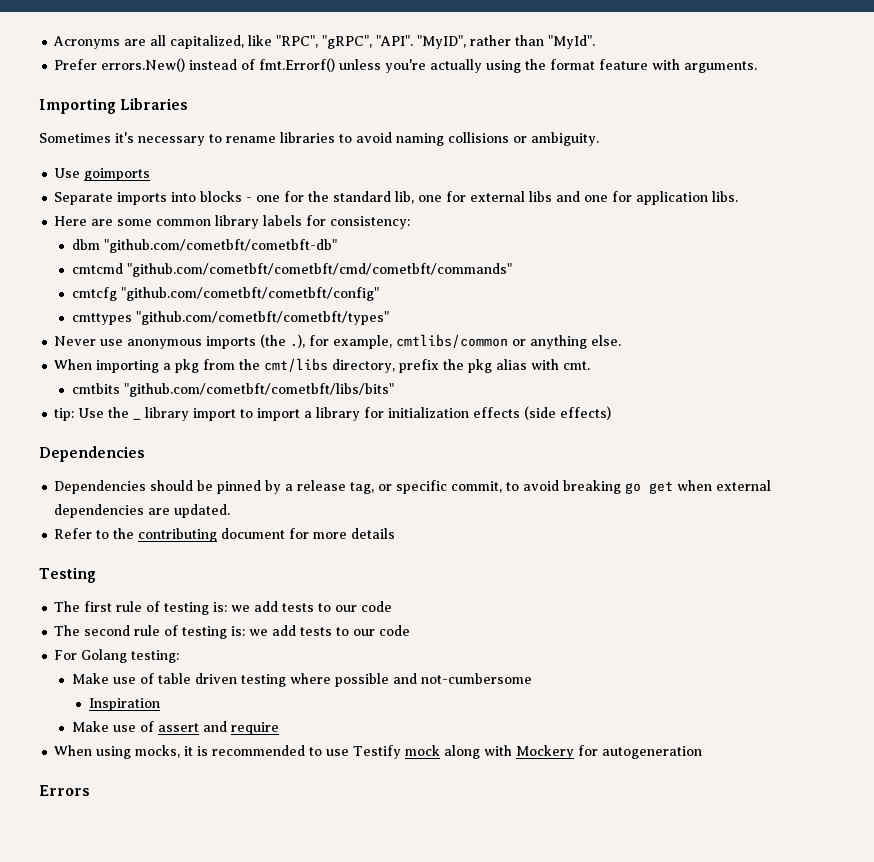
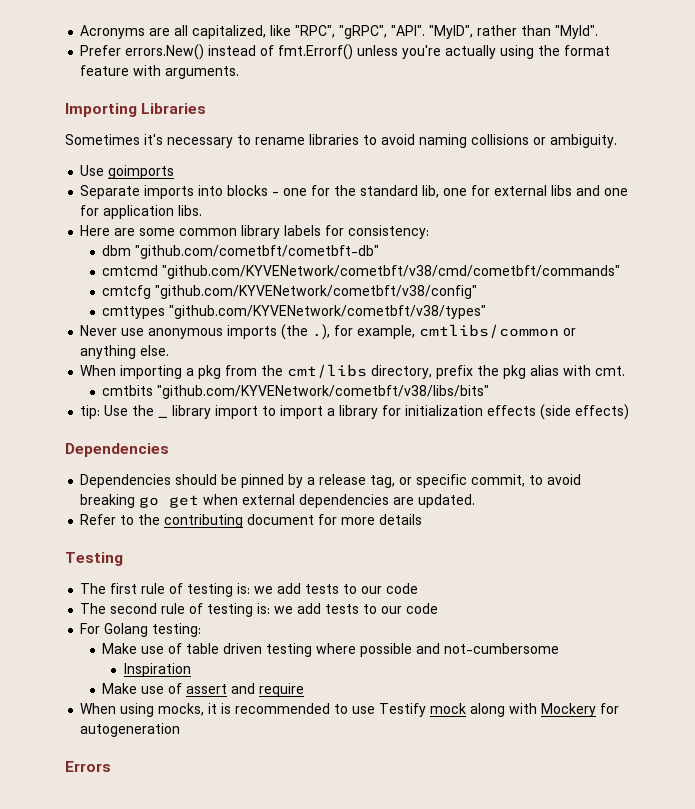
[126,263,512,277] "github.com/cometbft/cometbft/cmd/cometbft/commands" -> [162,265,621,279] "github.com/KYVENetwork/cometbft/v38/cmd/cometbft/commands"
[120,287,379,301] "github.com/cometbft/cometbft/config" -> [155,285,478,299] "github.com/KYVENetwork/cometbft/v38/config"
[135,311,389,325] "github.com/cometbft/cometbft/types" -> [169,305,487,319] "github.com/KYVENetwork/cometbft/v38/types"
[123,383,394,397] "github.com/cometbft/cometbft/libs/bits" -> [157,385,490,399] "github.com/KYVENetwork/cometbft/v38/libs/bits"

